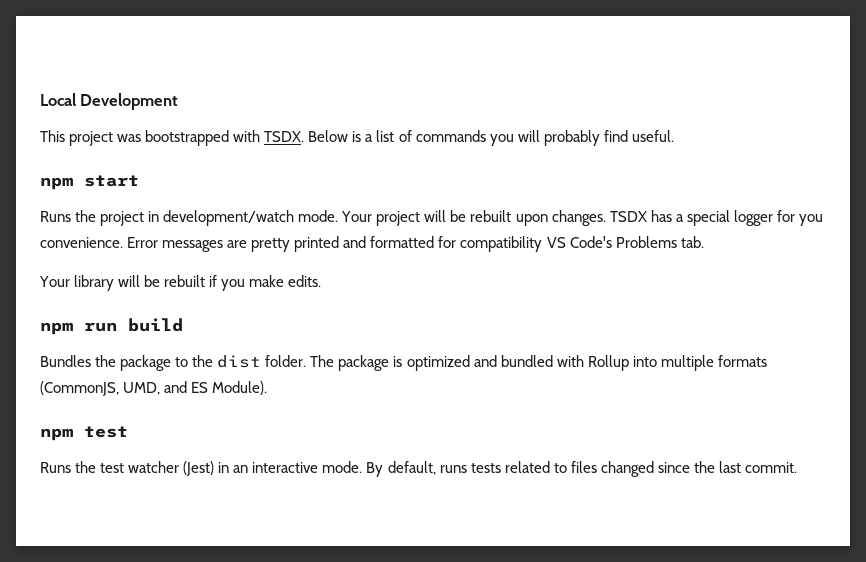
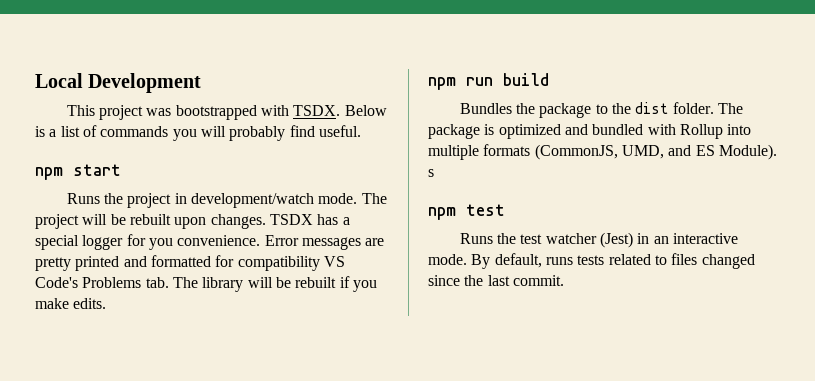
[341,211,373,222] Your -> [361,193,387,204] The
[39,276,70,287] // Your -> [172,277,198,288] The
(268, 388) none -> [428,169,434,177] s

